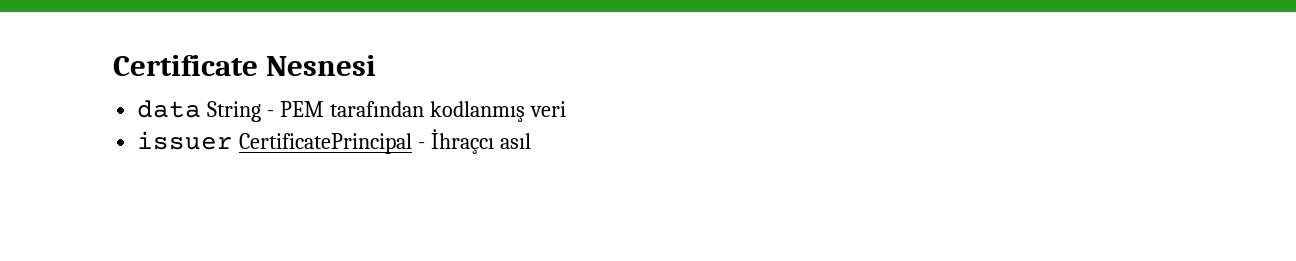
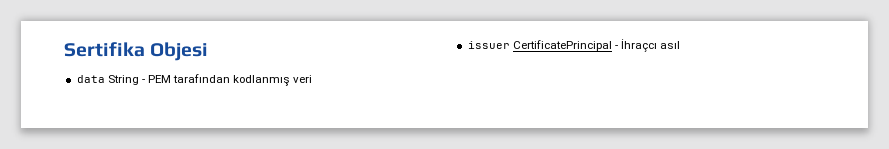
[113,55,377,76] Certificate Nesnesi -> [64,42,209,61] Sertifika Objesi

